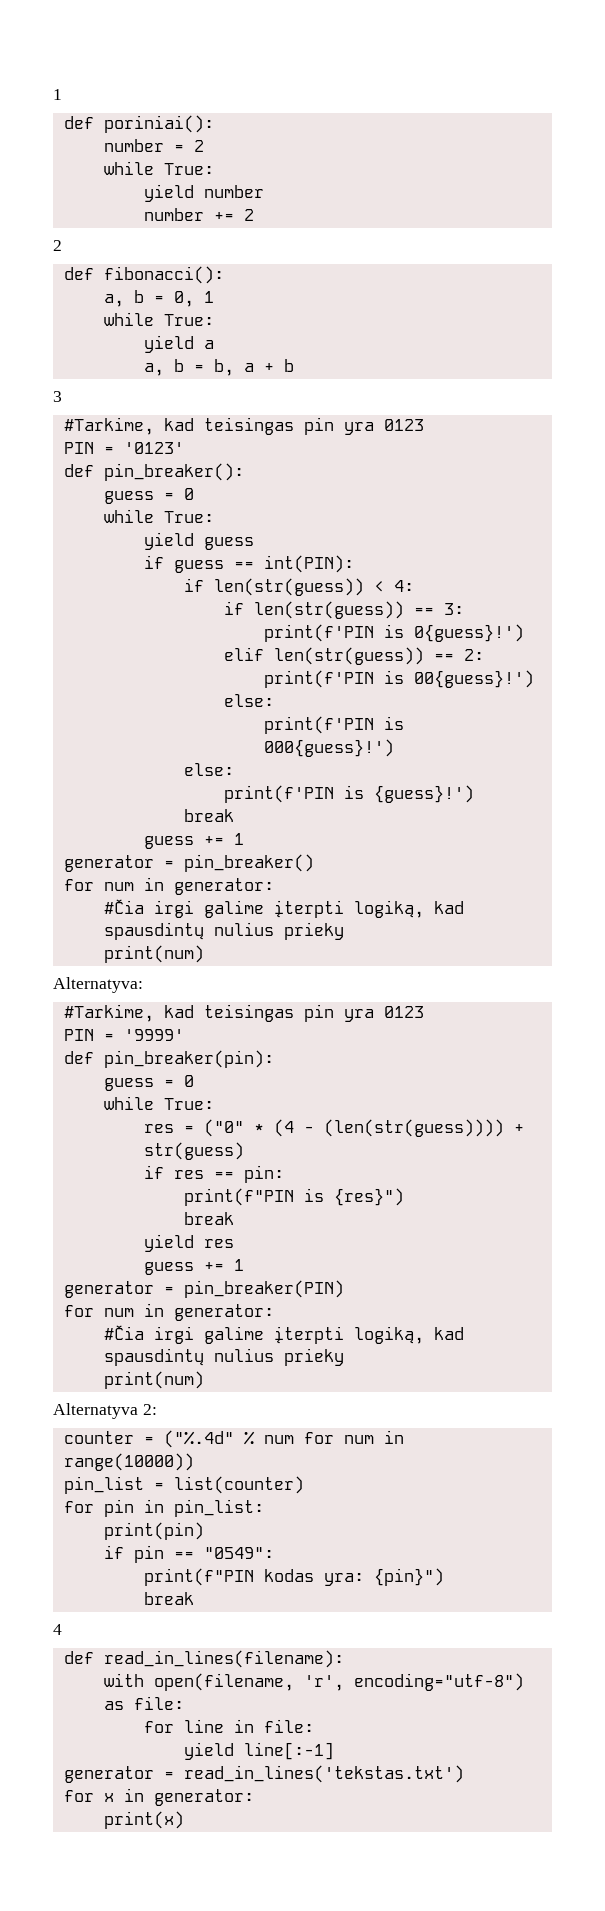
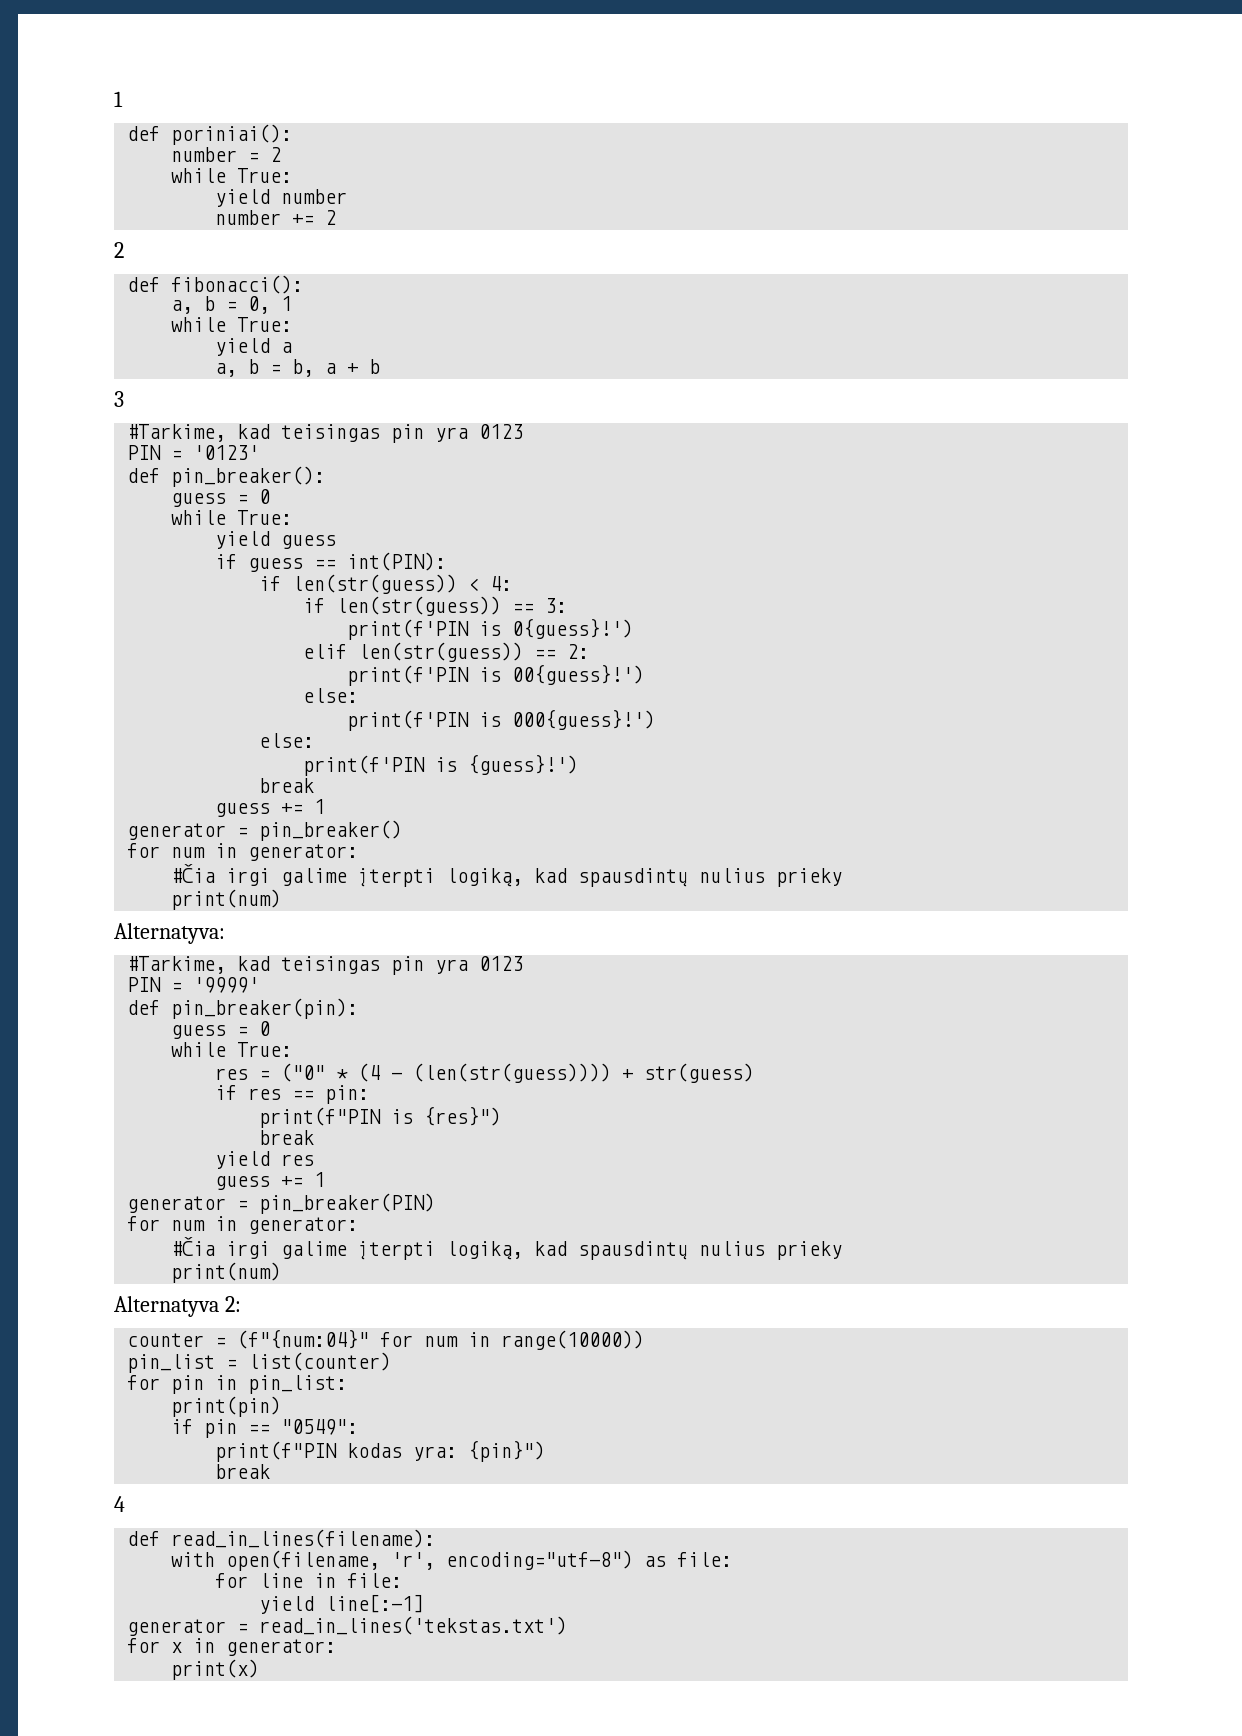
[163,1430,294,1448] ("%.4d" % num -> [237,1329,370,1349] (f"{num:04}"

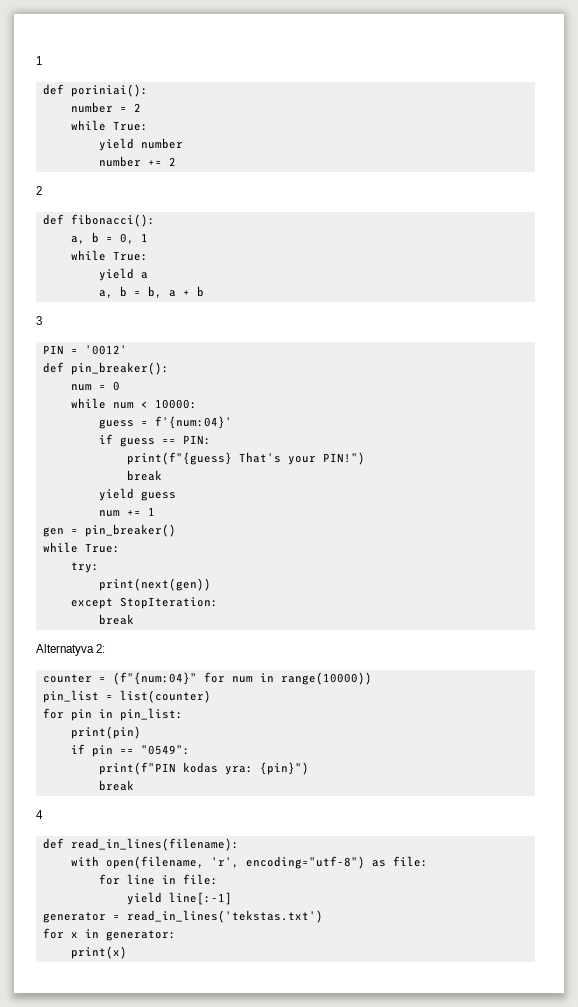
[127,424,524,443] [127,445,260,460] // #Tarkime, kad teisingas pin yra 0123 // PIN = '0123' -> [42,345,127,355] // PIN = '0012'
[171,489,271,507] [171,510,293,525] [215,531,337,549] [215,552,447,572] [259,574,513,594] [303,596,568,616] [347,618,634,640] [303,642,590,662] [347,664,645,686] [303,688,359,703] [347,709,656,731] [259,733,315,748] [303,754,579,776] [259,778,315,793] [215,799,326,817] [127,823,227,840] guess = 0 // while True: // yield guess // if guess == int(PIN): // if len(str(guess)) < 4: // if len(str(guess)) == 3: // print(f'PIN is 0{guess}!') // elif len(str(guess)) == 2: // print(f'PIN is 00{guess}!') // else: // print(f'PIN is 000{guess}!') // else: // print(f'PIN is {guess}!') // break // guess += 1 // generator -> [70,381,120,391] [70,398,197,409] [98,416,232,429] [98,434,211,447] [126,452,365,465] [126,470,162,481] [98,488,176,501] [98,507,155,517] [42,527,64,537] num = 0 // while num < 10000: // guess = f'{num:04}' // if guess == PIN: // print(f"{guess} That's your PIN!") // break // yield guess // num += 1 // gen
[127,843,359,861] [171,864,843,887] [171,889,282,910] [114,923,225,944] [127,956,524,975] [127,977,260,993] [127,998,359,1019] [171,1021,271,1039] [171,1042,293,1057] [215,1063,755,1083] [215,1085,370,1104] [259,1106,502,1128] [259,1130,315,1145] [215,1151,315,1169] [215,1172,326,1190] [127,1193,436,1214] [127,1216,359,1234] [171,1237,843,1260] [171,1262,282,1283] for num in generator: // #Čia irgi galime įterpti logiką, kad spausdintų nulius prieky // print(num) // Alternatyva: // #Tarkime, kad teisingas pin yra 0123 // PIN = '9999' // def pin_breaker(pin): // guess = 0 // while True: // res = ("0" * (4 - (len(str(guess)))) + str(guess) // if res == pin: // print(f"PIN is {res}") // break // yield res // guess += 1 // generator = pin_breaker(PIN) // for num in generator: // #Čia irgi galime įterpti logiką, kad spausdintų nulius prieky // print(num) -> [42,542,120,553] [70,562,99,573] [98,578,211,591] [70,597,218,609] [98,614,134,625] while True: // try: // print(next(gen)) // except StopIteration: // break

